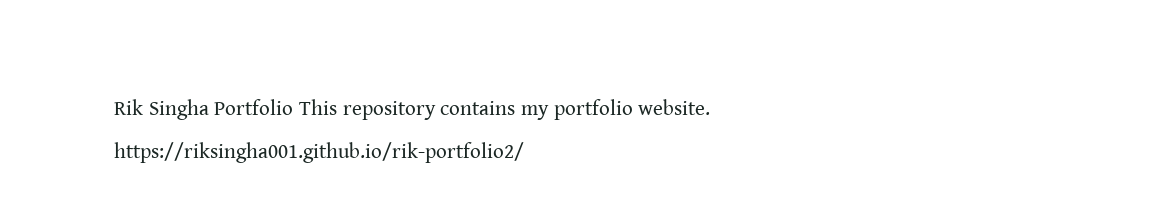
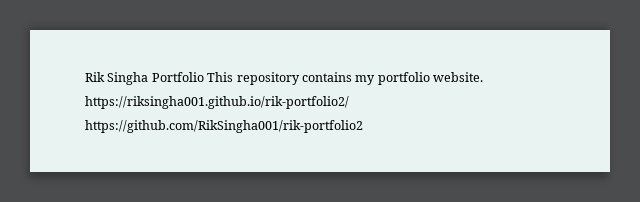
(524, 152) none -> [85,120,363,133] // https://github.com/RikSingha001/rik-portfolio2

